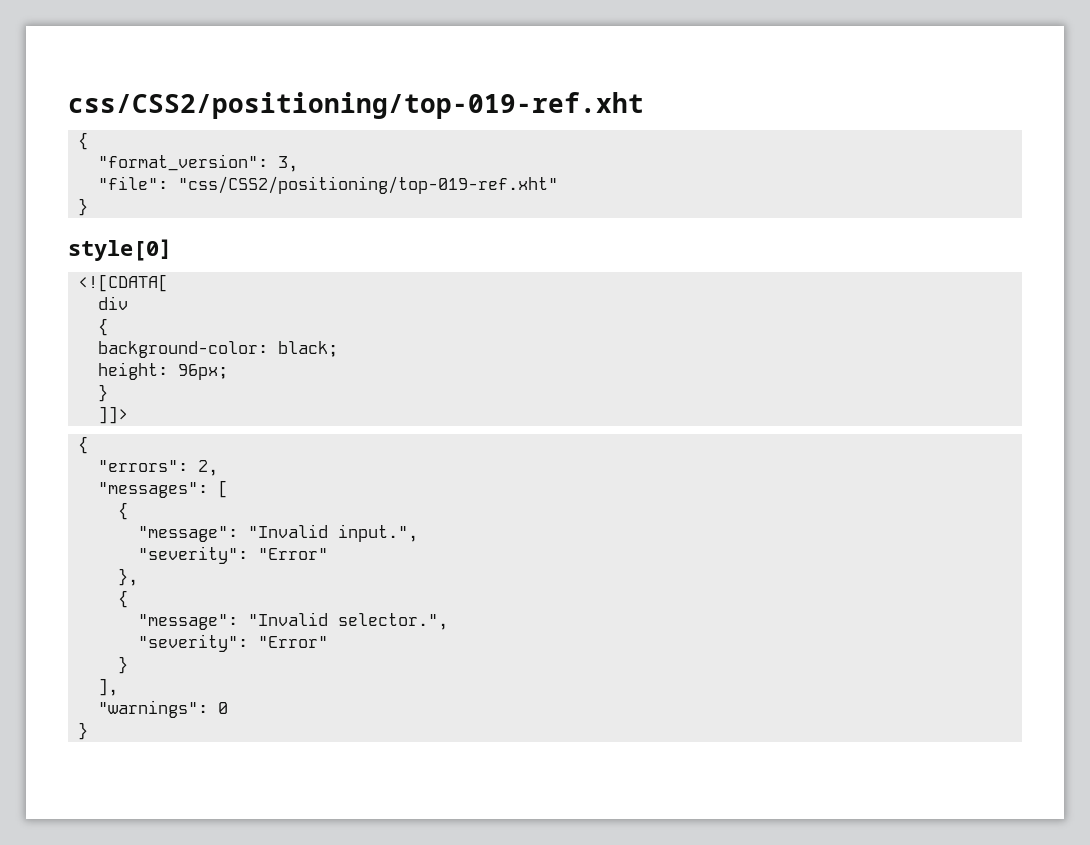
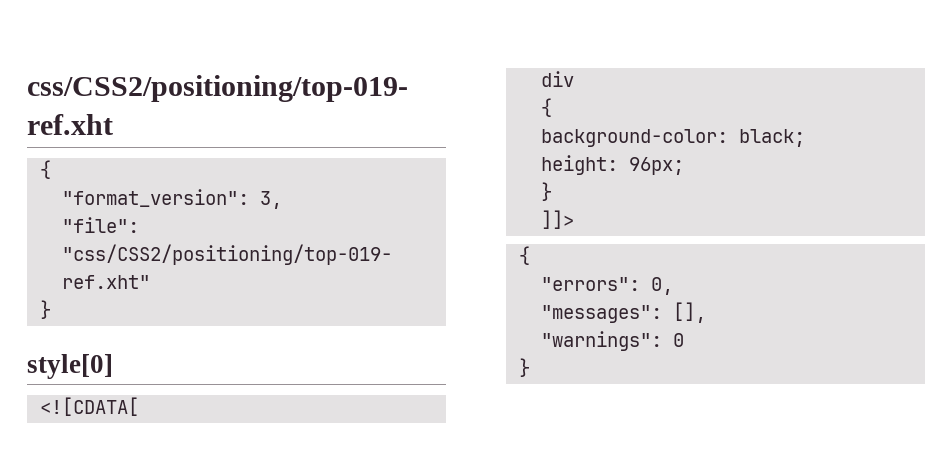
[197,460,218,476] 2, -> [650,277,673,295] 0,
[217,480,228,498] [117,502,128,520] [137,524,418,542] [137,546,328,564] [117,568,138,586] [117,590,128,608] [137,612,448,630] [137,634,328,652] [117,656,128,674] [97,678,118,696] [ // { // "message": "Invalid input.", // "severity": "Error" // }, // { // "message": "Invalid selector.", // "severity": "Error" // } // ], -> [672,302,706,323] [],

